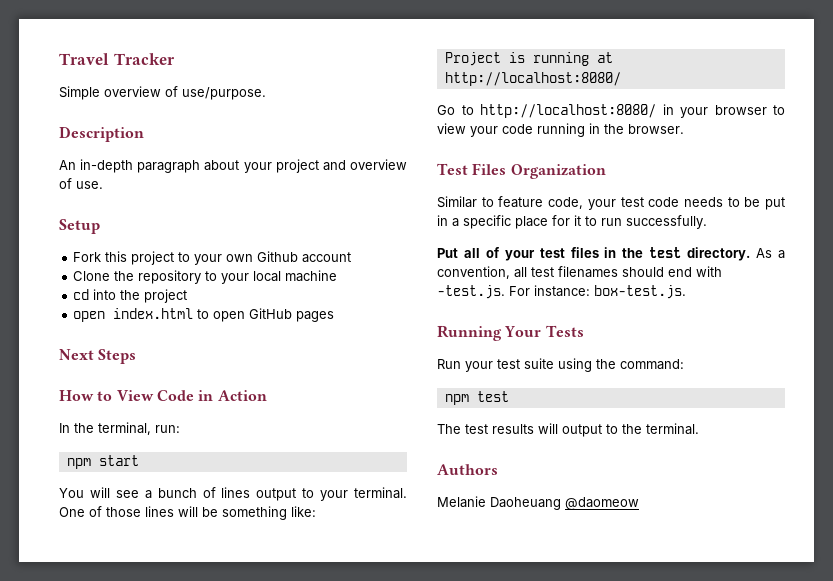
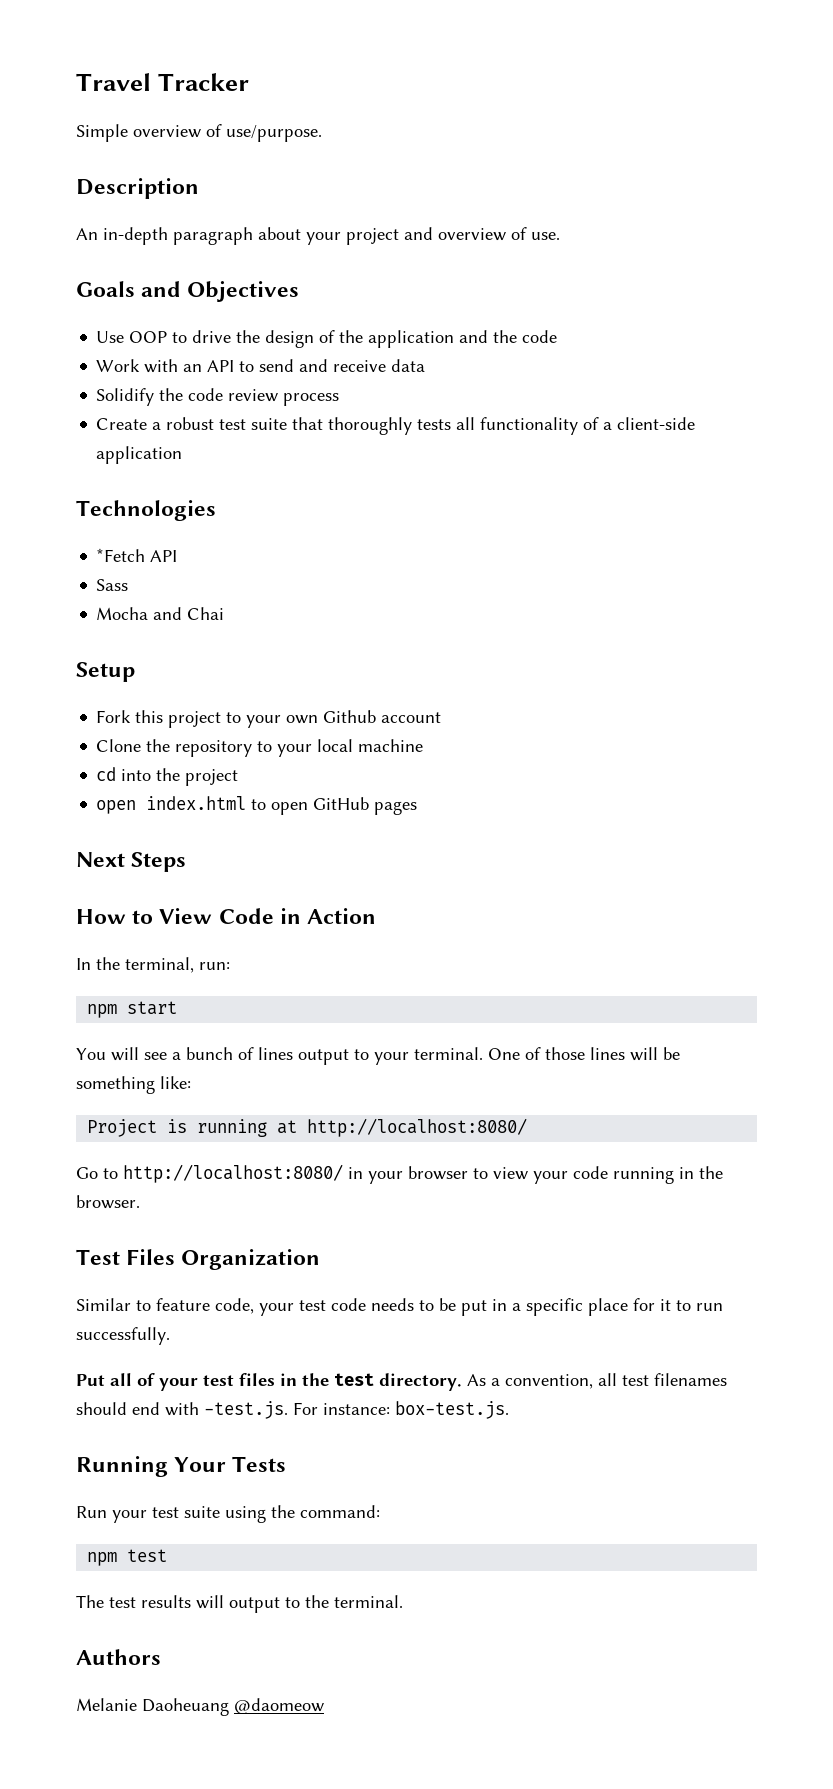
(103, 185) none -> [76,281,300,302] [96,330,558,348] [96,359,426,373] [96,388,340,406] [96,417,696,435] [96,446,183,464] [76,500,216,521] [96,548,178,562] [96,579,129,591] [96,607,225,620] // Goals and Objectives // Use OOP to drive the design of the application and the code // Work with an API to send and receive data // Solidify the code review process // Create a robust test suite that thoroughly tests all functionality of a client-side application // Technologies // *Fetch API // Sass // Mocha and Chai

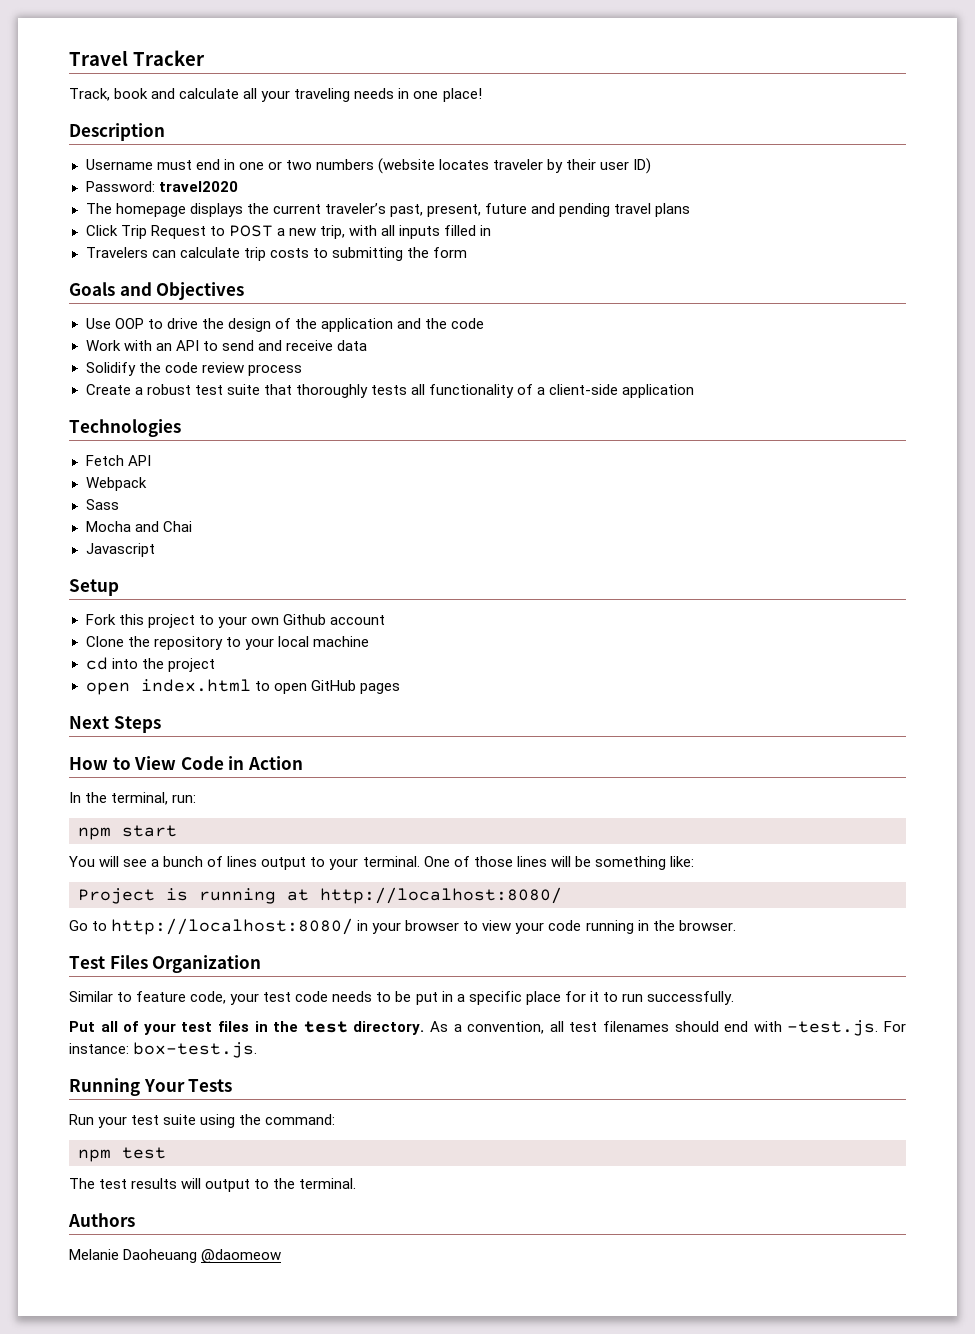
[76,124,322,142] [76,178,199,199] [76,227,560,245] Simple overview of use/purpose. // Description // An in-depth paragraph about your project and overview of use. -> [69,88,482,102] [69,123,165,141] [85,158,652,174] [85,181,238,192] [85,203,691,217] [85,225,492,239] [85,247,467,261] Track, book and calculate all your traveling needs in one place! // Description // Username must end in one or two numbers (website locates traveler by their user ID) // Password: travel2020 // The homepage displays the current traveler’s past, present, future and pending travel plans // Click Trip Request to POST a new trip, with all inputs filled in // Travelers can calculate trip costs to submitting the form
[96,548,178,562] *Fetch API -> [85,455,151,466] [85,477,147,491] Fetch API // Webpack
(225, 613) none -> [85,543,155,557] // Javascript

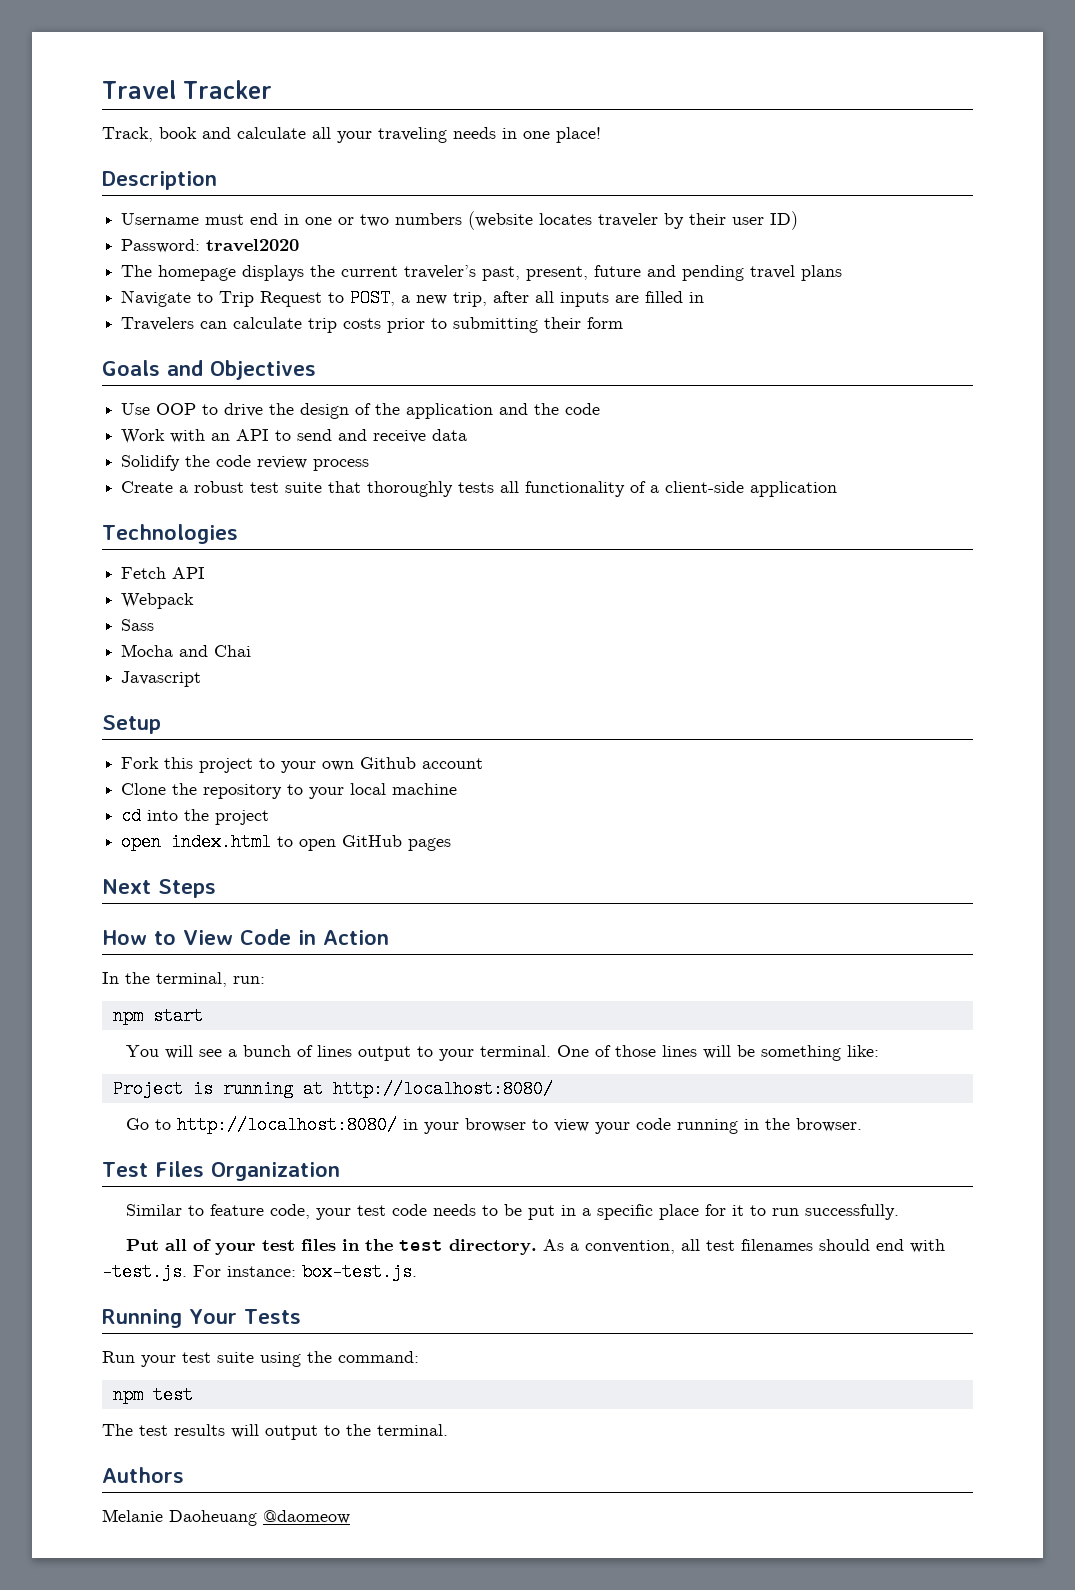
[85,225,118,236] Click -> [121,290,214,307] Navigate to
[228,225,273,237] POST -> [350,289,396,307] POST,
[348,225,377,236] with -> [493,291,530,303] after
(441, 232) none -> [615,295,640,303] are
(309, 253) none -> [387,318,426,333] prior
[406,247,429,258] the -> [544,317,582,329] their

